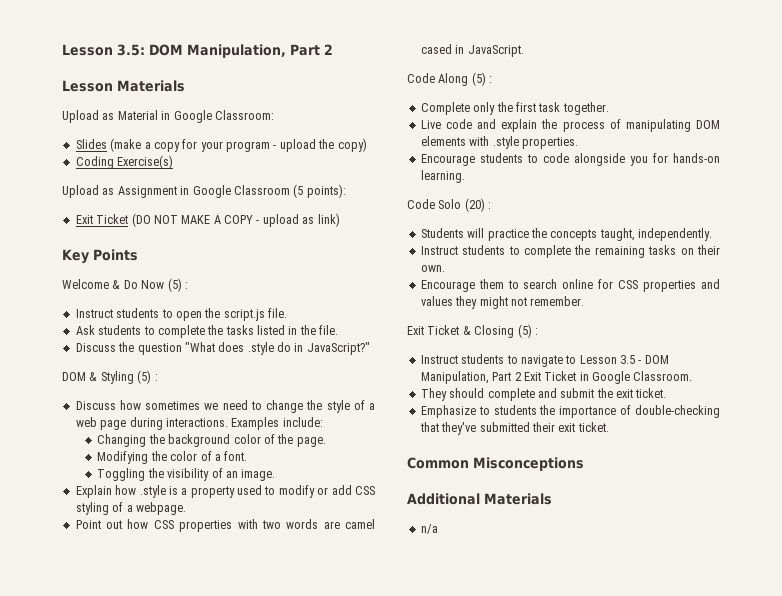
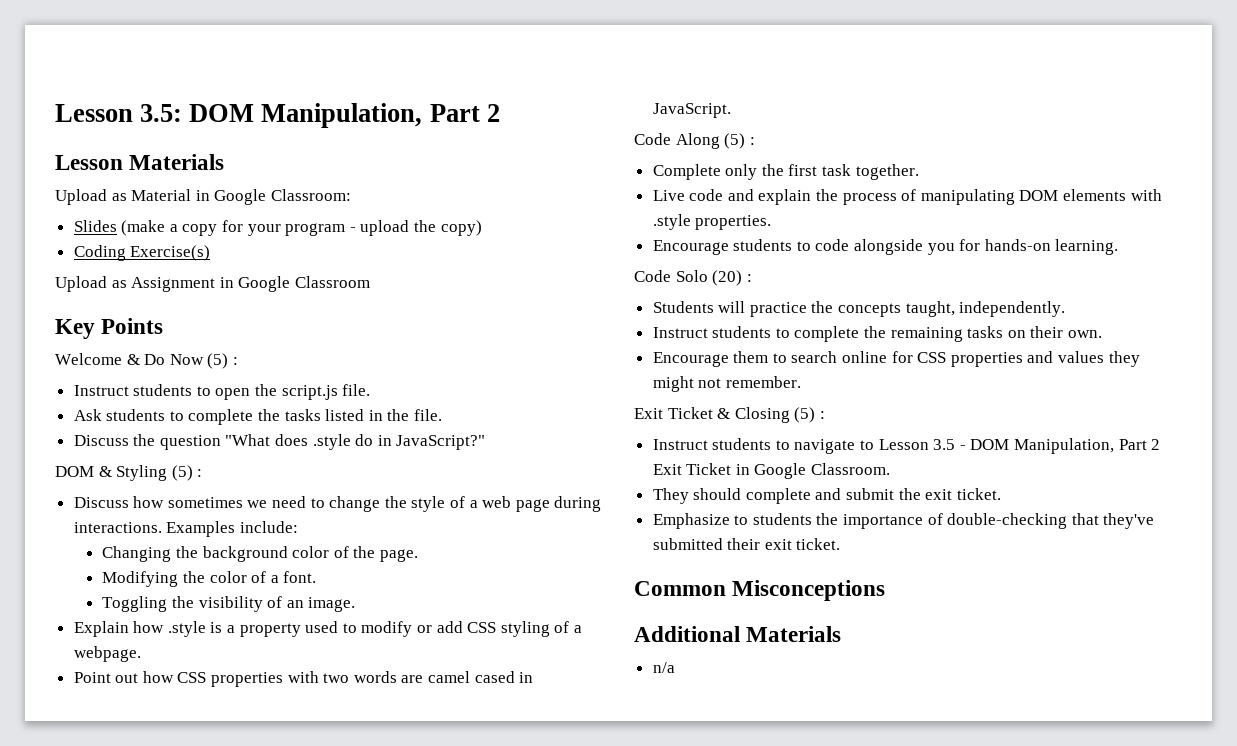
[293,184,346,198] [75,213,340,227] (5 points): // Exit Ticket (DO NOT MAKE A COPY - upload as link) -> (370, 282) none

